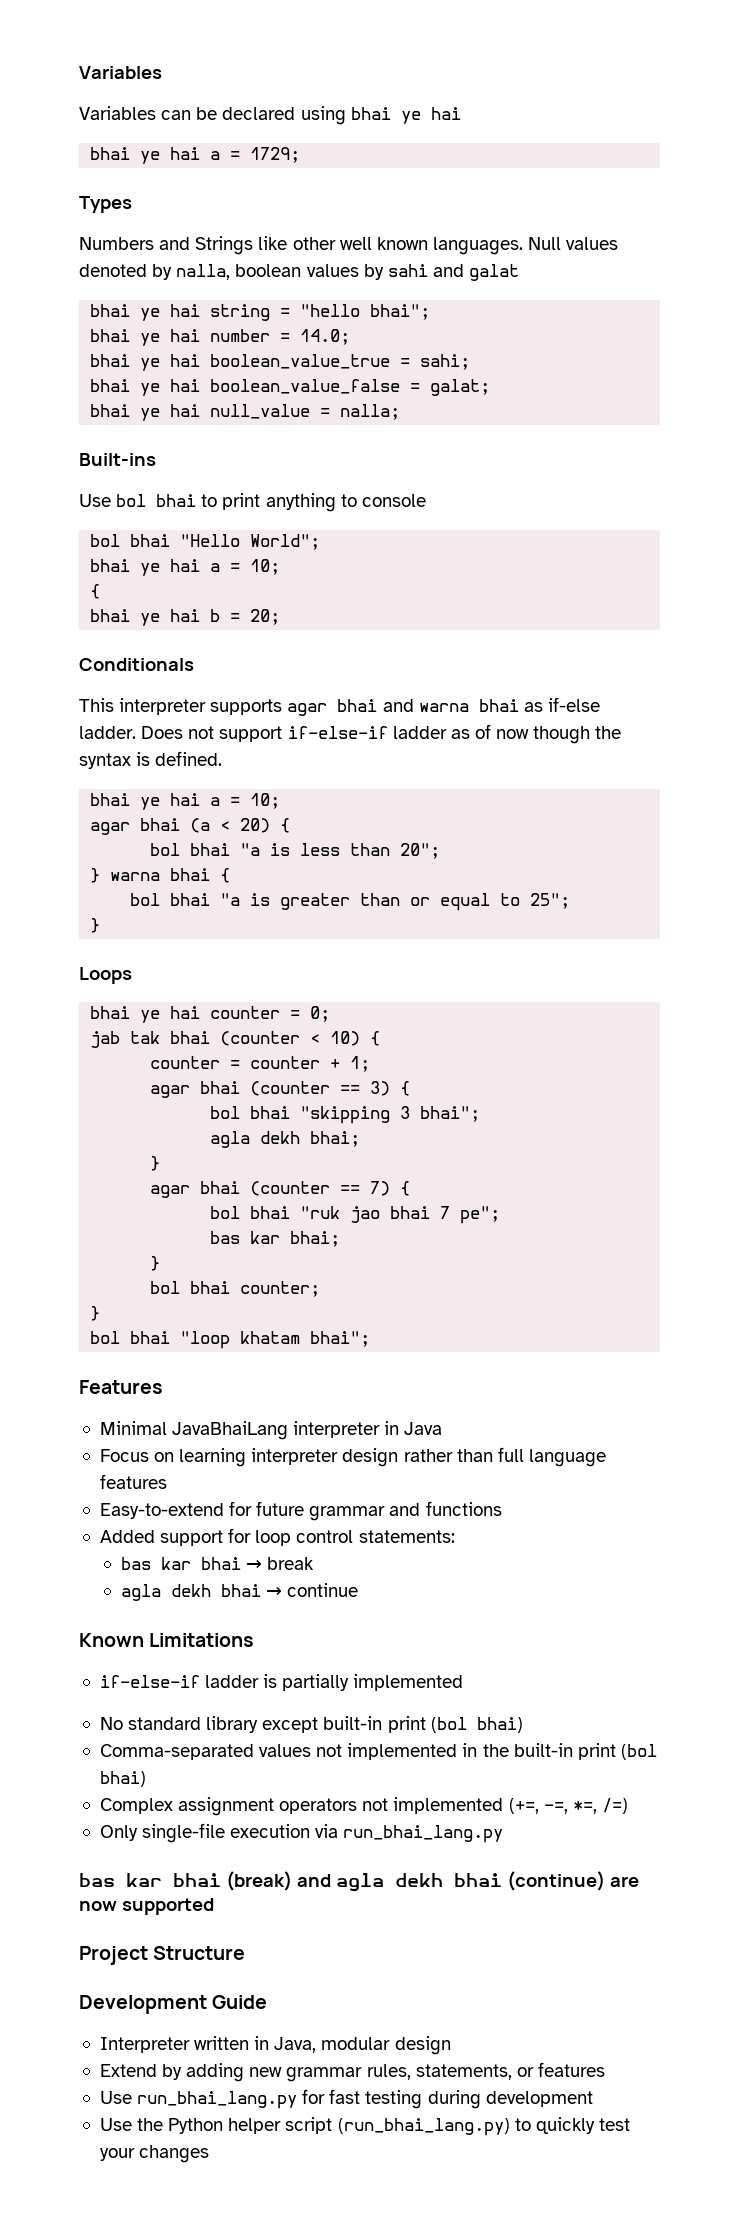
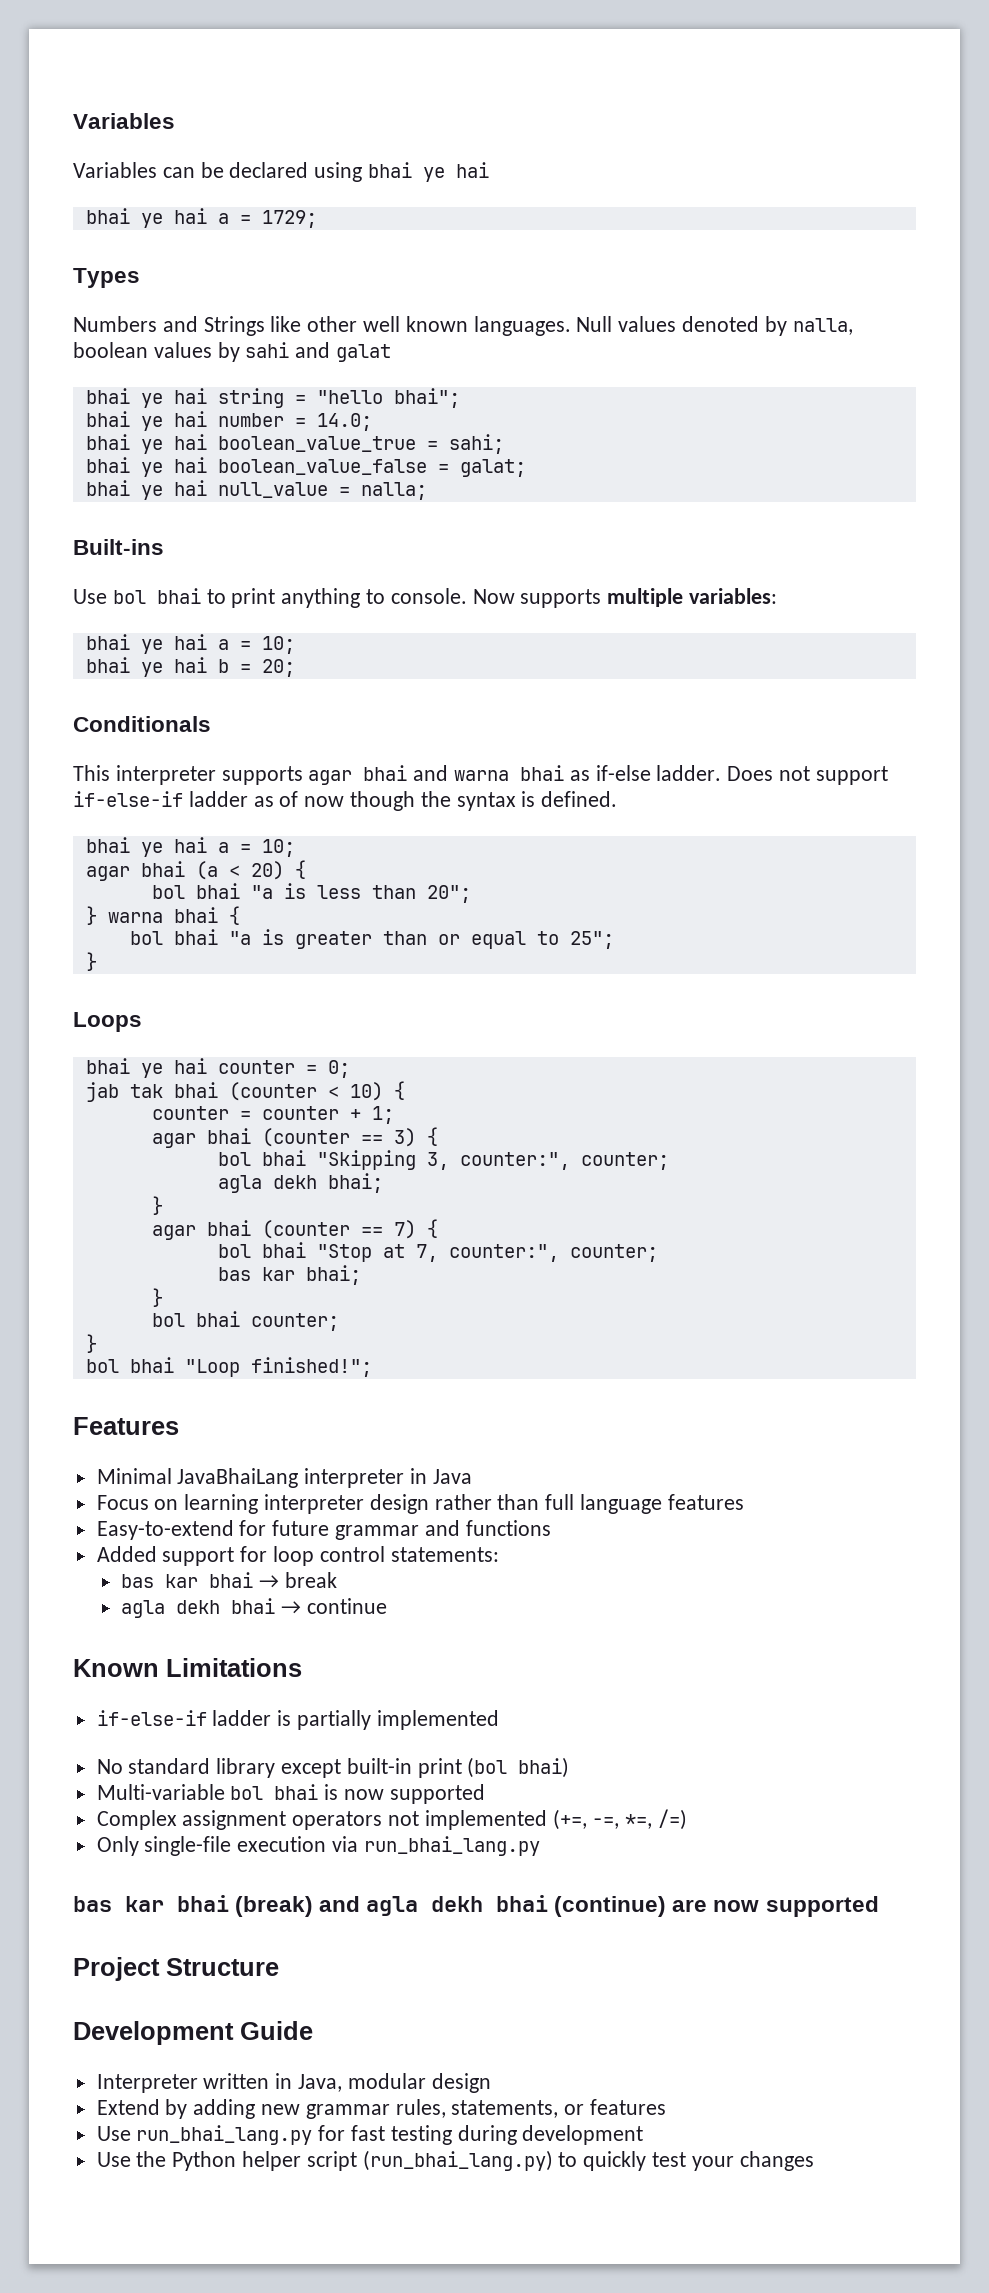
[361,494,426,507] [90,534,321,550] [90,559,281,576] [90,584,101,599] console // bol bhai "Hello World"; // bhai ye hai a = 10; // { -> [390,588,778,608] [85,634,295,654] console. Now supports multiple variables: // bhai ye hai a = 10;
[300,1106,481,1124] "skipping 3 bhai"; -> [316,1150,669,1170] "Skipping 3, counter:", counter;
[300,1206,501,1224] "ruk jao bhai 7 pe"; -> [316,1244,658,1262] "Stop at 7, counter:", counter;
[180,1331,371,1349] "loop khatam bhai"; -> [184,1357,372,1377] "Loop finished!";
[99,1743,657,1760] [99,1771,146,1787] Comma-separated values not implemented in the built-in print (bol bhai) -> [96,1784,485,1804] Multi-variable bol bhai is now supported

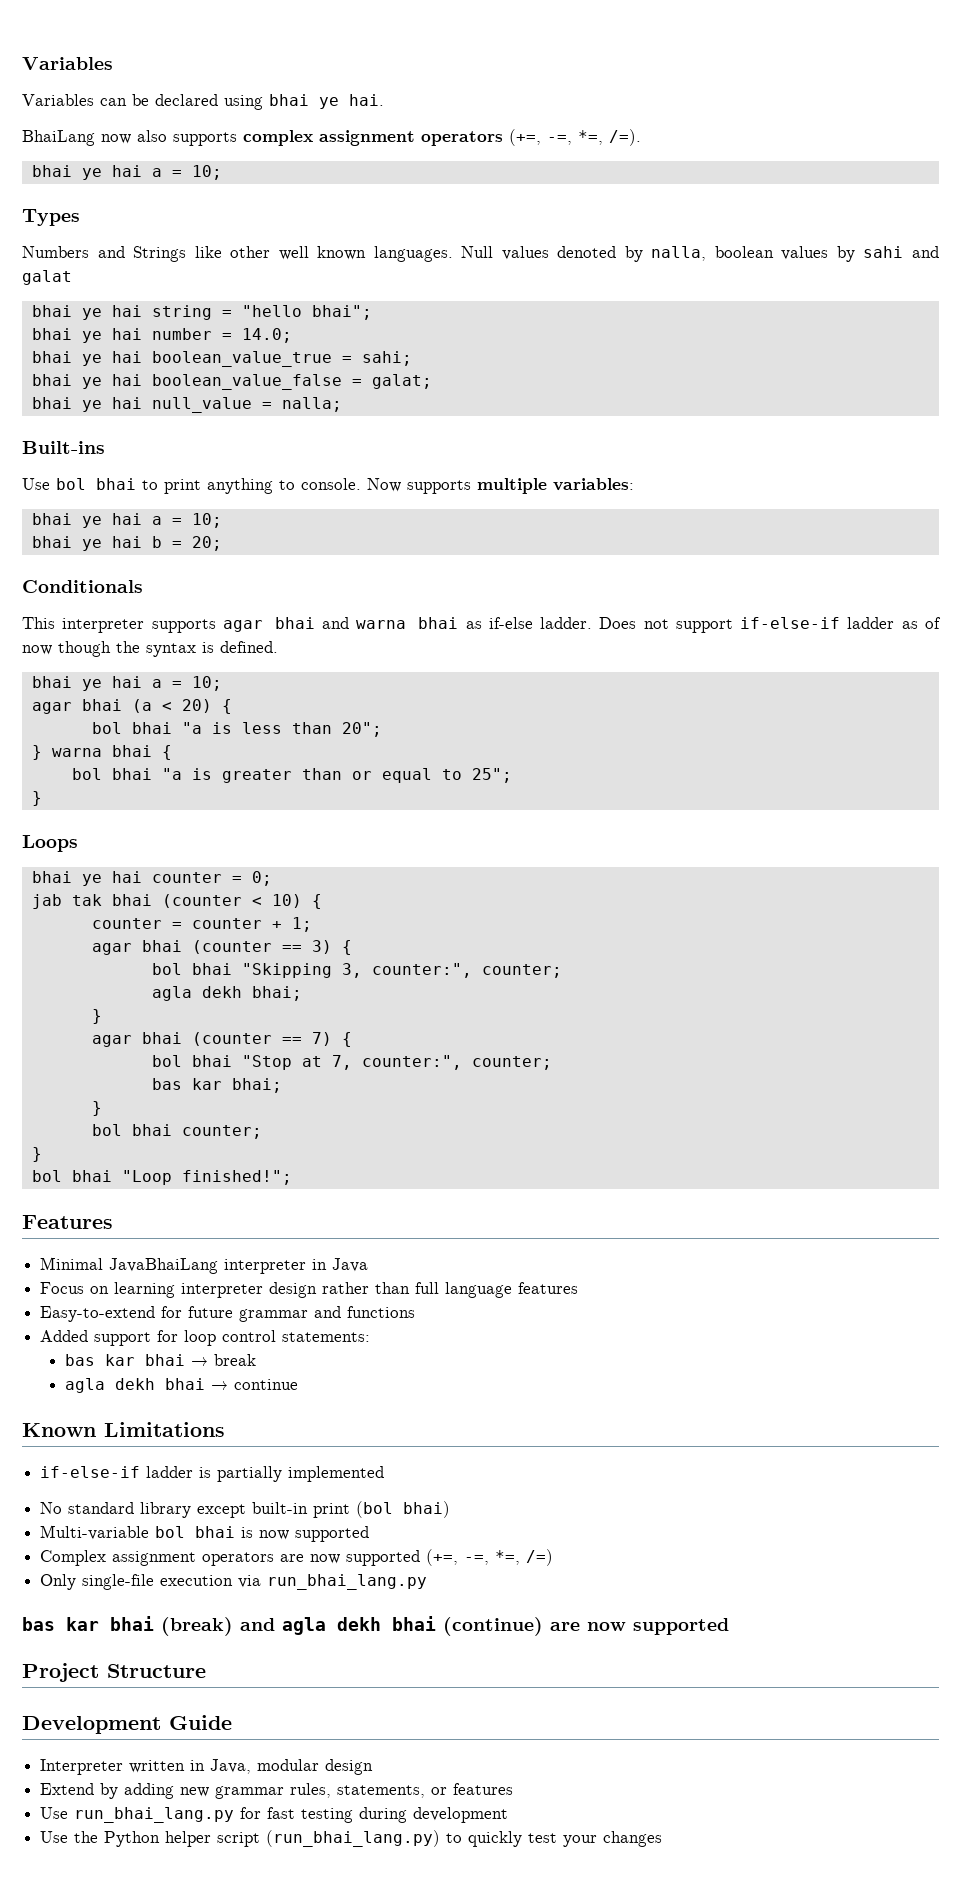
[456,162,490,178] [85,208,317,228] hai // bhai ye hai a = 1729; -> [349,94,384,106] [22,129,641,146] [31,165,222,180] hai. // BhaiLang now also supports complex assignment operators (+=, -=, *=, /=). // bhai ye hai a = 10;
[388,1810,547,1830] not implemented -> [280,1550,421,1566] are now supported

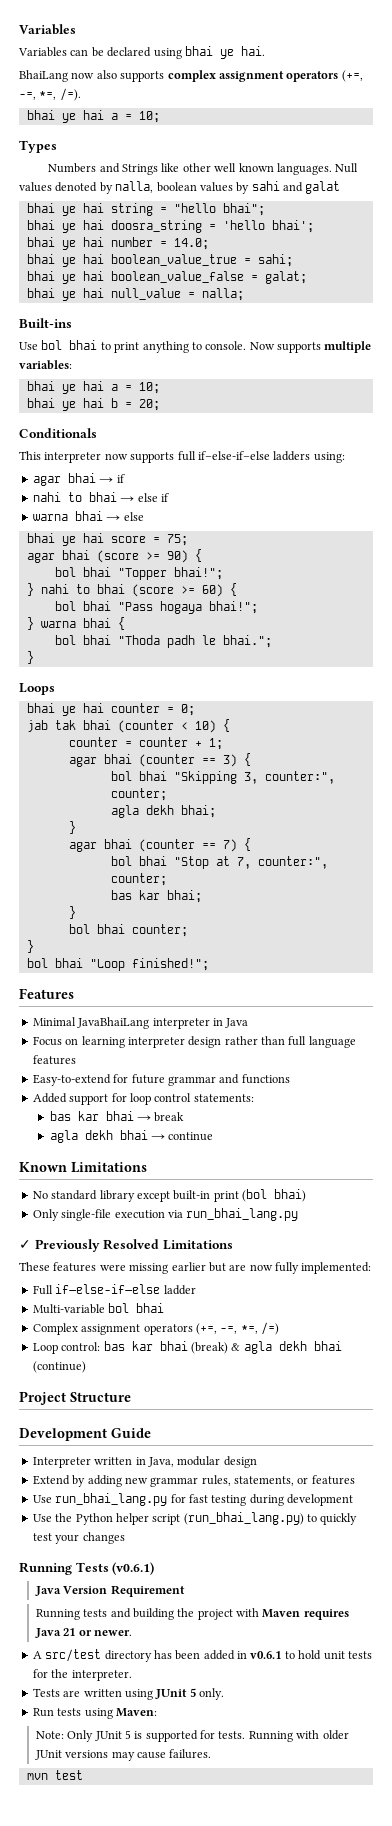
(372, 312) none -> [26,220,314,233] // bhai ye hai doosra_string = 'hello bhai';
[151,617,941,633] [22,641,278,657] [31,676,222,691] [31,699,232,714] [91,722,382,737] supports agar bhai and warna bhai as if-else ladder. Does not support if-else-if ladder as of now though the syntax is defined. // bhai ye hai a = 10; // agar bhai (a < 20) { // bol bhai "a is less than 20"; -> [104,451,345,463] [32,473,125,486] [32,492,169,502] [32,511,144,521] [26,533,188,546] [26,549,202,563] [54,567,223,580] [26,583,237,597] [54,601,258,614] now supports full if–else-if–else ladders using: // agar bhai → if // nahi to bhai → else if // warna bhai → else // bhai ye hai score = 75; // agar bhai (score >= 90) { // bol bhai "Topper bhai!"; // } nahi to bhai (score >= 60) { // bol bhai "Pass hogaya bhai!";
[161,768,512,783] "a is greater than or equal to 25"; -> [117,635,272,648] "Thoda padh le bhai.";
[40,1466,385,1482] // if-else-if ladder is partially implemented -> (147, 1167) none
[40,1525,370,1542] [40,1549,554,1566] // Multi-variable bol bhai is now supported // Complex assignment operators are now supported (+=, -=, *=, /=) -> (306, 1195) none
(428, 1582) none -> [19,1239,233,1252] [19,1262,372,1274] [32,1284,196,1295] [32,1303,165,1314] [32,1322,279,1335] [32,1342,101,1354] ✓ Previously Resolved Limitations // These features were missing earlier but are now fully implemented: // Full if–else-if–else ladder // Multi-variable bol bhai // Complex assignment operators (+=, -=, *=, /=) // Loop control:
[240,1618,275,1631] and -> [231,1343,241,1351] &
[550,1618,729,1635] are now supported -> (86, 1367) none
(663, 1839) none -> [19,1562,155,1575] [34,1585,185,1597] [35,1608,349,1620] [34,1628,132,1638] [32,1649,372,1662] [32,1669,132,1681] [32,1688,224,1700] [32,1708,157,1719] [35,1730,349,1742] [34,1749,212,1761] [26,1770,83,1780] // Running Tests (v0.6.1) // Java Version Requirement // Running tests and building the project with Maven requires Java 21 or newer. // A src/test directory has been added in v0.6.1 to hold unit tests for the interpreter. // Tests are written using JUnit 5 only. // Run tests using Maven: // Note: Only JUnit 5 is supported for tests. Running with older JUnit versions may cause failures. // mvn test

